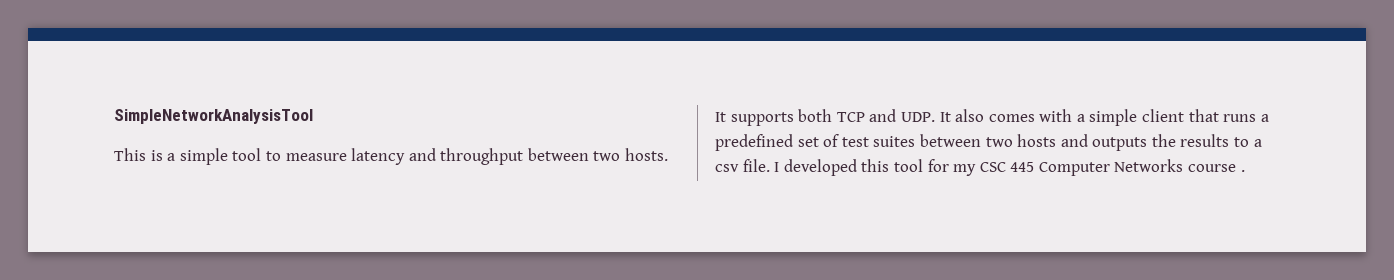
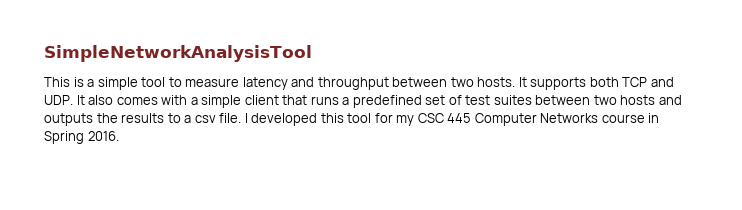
[1240,170,1245,172] . -> [648,113,660,123] [44,131,119,144] in Spring 2016.

